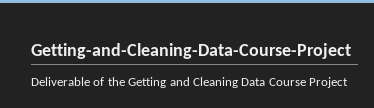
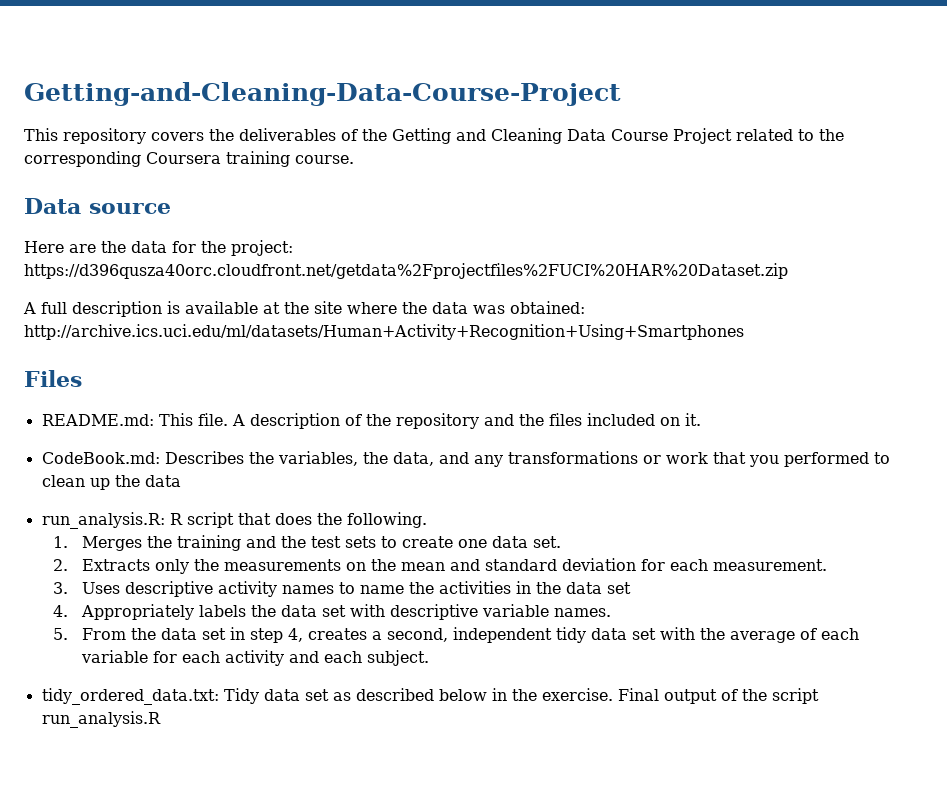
[31,77,90,86] Deliverable -> [24,128,336,144] This repository covers the deliverables
(348, 82) none -> [736,129,844,141] [24,151,354,167] [24,198,171,214] [24,240,293,256] [24,263,788,279] [23,301,585,317] [24,324,744,340] [24,370,82,387] [41,413,701,429] [41,451,890,467] [41,475,181,490] [41,512,427,529] [53,535,562,551] [53,558,828,574] [53,581,632,597] [53,604,612,620] [53,627,860,643] [81,650,430,666] [41,688,819,705] [41,711,161,728] related to the corresponding Coursera training course. // Data source // Here are the data for the project: https://d396qusza40orc.cloudfront.net/getdata%2Fprojectfiles%2FUCI%20HAR%20Dataset.zip // A full description is available at the site where the data was obtained: http://archive.ics.uci.edu/ml/datasets/Human+Activity+Recognition+Using+Smartphones // Files // README.md: This file. A description of the repository and the files included on it. // CodeBook.md: Describes the variables, the data, and any transformations or work that you performed to clean up the data // run_analysis.R: R script that does the following. // 1. Merges the training and the test sets to create one data set. // 2. Extracts only the measurements on the mean and standard deviation for each measurement. // 3. Uses descriptive activity names to name the activities in the data set // 4. Appropriately labels the data set with descriptive variable names. // 5. From the data set in step 4, creates a second, independent tidy data set with the average of each variable for each activity and each subject. // tidy_ordered_data.txt: Tidy data set as described below in the exercise. Final output of the script run_analysis.R

